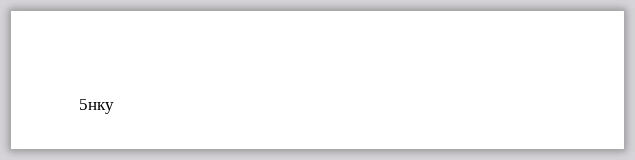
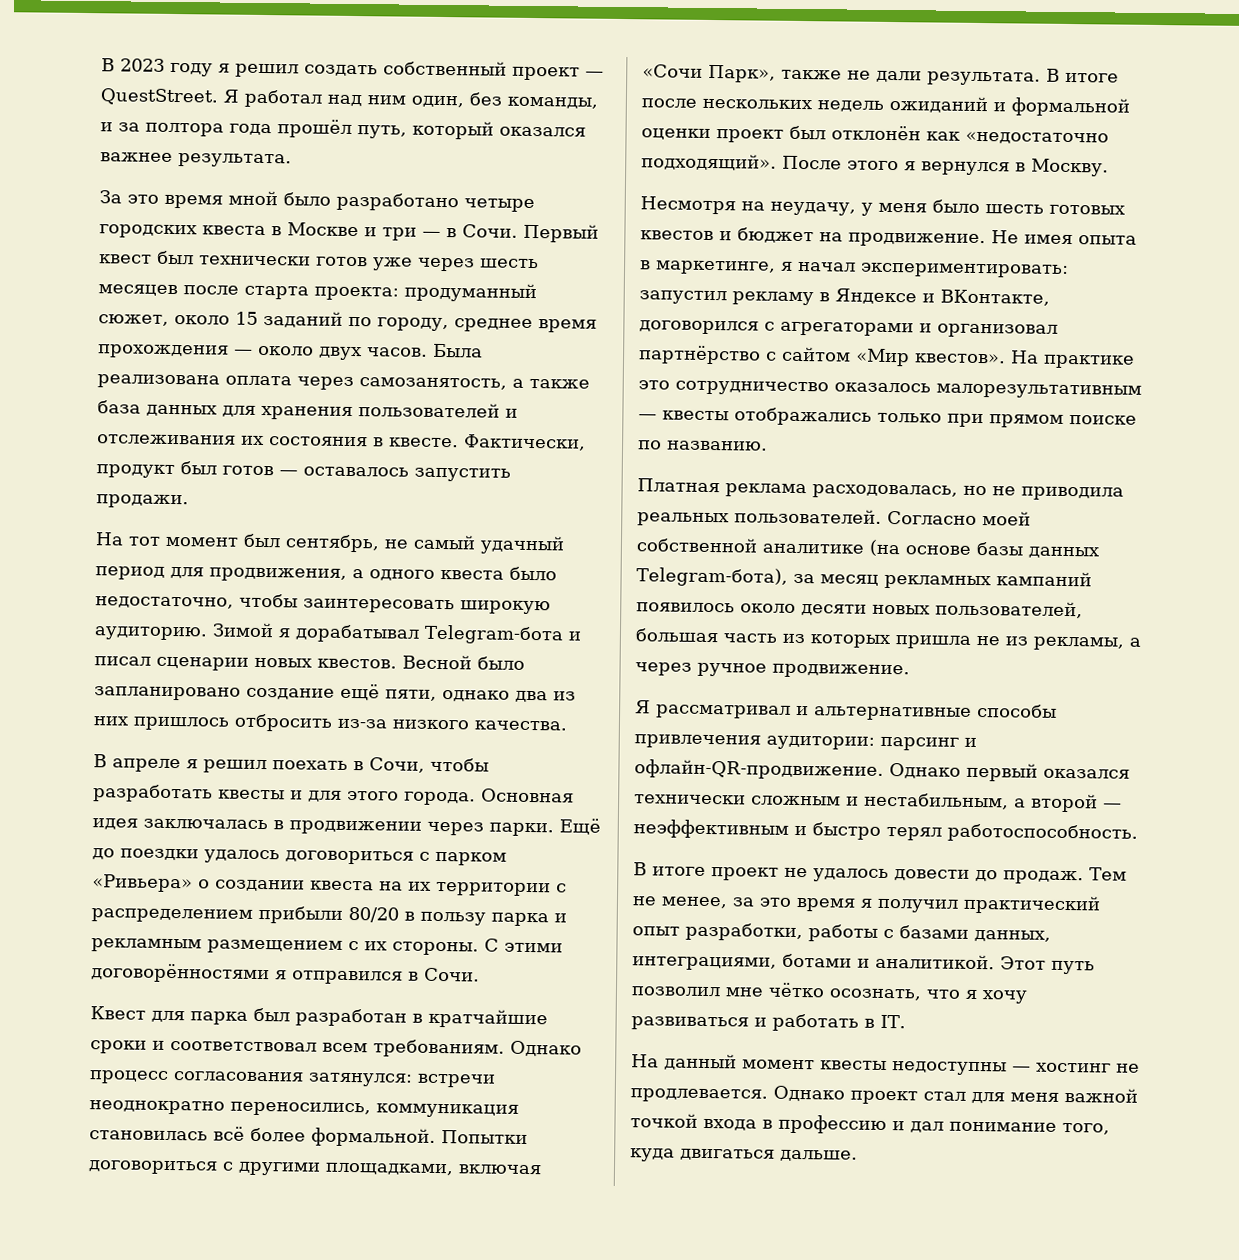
[79,99,114,114] 5нку -> [101,58,604,81] [100,88,598,109] [100,119,586,140] [100,152,292,168] [99,190,535,213] [99,222,599,243] [99,250,539,272] [98,282,537,303] [98,311,597,333] [98,343,483,361] [97,374,590,391] [97,400,518,421] [97,434,586,451] [96,461,511,482] [96,494,189,509] [95,532,565,555] [95,566,557,582] [95,593,551,615] [94,622,581,645] [94,654,525,671] [94,683,576,703] [93,713,567,732] [93,754,489,774] [93,784,574,806] [92,818,601,837] [92,848,507,866] [92,874,567,897] [91,905,567,927] [91,938,563,956] [91,963,480,985] [90,1006,548,1029] [90,1039,582,1058] [89,1070,496,1088] [89,1100,519,1118] [89,1126,528,1147] [88,1160,542,1176] [642,64,1119,86] [641,95,1130,117] [641,125,1109,145] [641,153,1109,177] [640,196,1125,216] [640,227,1137,248] [640,260,1069,278] [639,288,1050,306] [639,320,1058,338] [638,345,1135,369] [638,380,1142,399] [638,407,1137,428] [638,440,768,451] [637,478,1124,501] [637,508,1031,527] [636,537,1099,559] [636,567,1092,590] [636,600,1083,619] [635,628,1141,651] [635,662,910,679] [635,700,1057,721] [634,734,977,751] [634,759,1130,782] [634,792,1122,813] [633,819,1138,843] [633,862,1127,885] [632,894,1101,915] [632,922,1051,942] [632,953,1095,975] [631,982,1027,1004] [631,1013,906,1032] [631,1053,1140,1076] [630,1085,1138,1105] [630,1113,1110,1135] [630,1148,858,1162] В 2023 году я решил создать собственный проект — QuestStreet. Я работал над ним один, без команды, и за полтора года прошёл путь, который оказался важнее результата. // За это время мной было разработано четыре городских квеста в Москве и три — в Сочи. Первый квест был технически готов уже через шесть месяцев после старта проекта: продуманный сюжет, около 15 заданий по городу, среднее время прохождения — около двух часов. Была реализована оплата через самозанятость, а также база данных для хранения пользователей и отслеживания их состояния в квесте. Фактически, продукт был готов — оставалось запустить продажи. // На тот момент был сентябрь, не самый удачный период для продвижения, а одного квеста было недостаточно, чтобы заинтересовать широкую аудиторию. Зимой я дорабатывал Telegram-бота и писал сценарии новых квестов. Весной было запланировано создание ещё пяти, однако два из них пришлось отбросить из-за низкого качества. // В апреле я решил поехать в Сочи, чтобы разработать квесты и для этого города. Основная идея заключалась в продвижении через парки. Ещё до поездки удалось договориться с парком «Ривьера» о создании квеста на их территории с распределением прибыли 80/20 в пользу парка и рекламным размещением с их стороны. С этими договорённостями я отправился в Сочи. // Квест для парка был разработан в кратчайшие сроки и соответствовал всем требованиям. Однако процесс согласования затянулся: встречи неоднократно переносились, коммуникация становилась всё более формальной. Попытки договориться с другими площадками, включая «Сочи Парк», также не дали результата. В итоге после нескольких недель ожиданий и формальной оценки проект был отклонён как «недостаточно подходящий». После этого я вернулся в Москву. // Несмотря на неудачу, у меня было шесть готовых квестов и бюджет на продвижение. Не имея опыта в маркетинге, я начал экспериментировать: запустил рекламу в Яндексе и ВКонтакте, договорился с агрегаторами и организовал партнёрство с сайтом «Мир квестов». На практике это сотрудничество оказалось малорезультативным — квесты отображались только при прямом поиске по названию. // Платная реклама расходовалась, но не приводила реальных пользователей. Согласно моей собственной аналитике (на основе базы данных Telegram-бота), за месяц рекламных кампаний появилось около десяти новых пользователей, большая часть из которых пришла не из рекламы, а через ручное продвижение. // Я рассматривал и альтернативные способы привлечения аудитории: парсинг и офлайн-QR-продвижение. Однако первый оказался технически сложным и нестабильным, а второй — неэффективным и быстро терял работоспособность. // В итоге проект не удалось довести до продаж. Тем не менее, за это время я получил практический опыт разработки, работы с базами данных, интеграциями, ботами и аналитикой. Этот путь позволил мне чётко осознать, что я хочу развиваться и работать в IT. // На данный момент квесты недоступны — хостинг не продлевается. Однако проект стал для меня важной точкой входа в профессию и дал понимание того, куда двигаться дальше.

